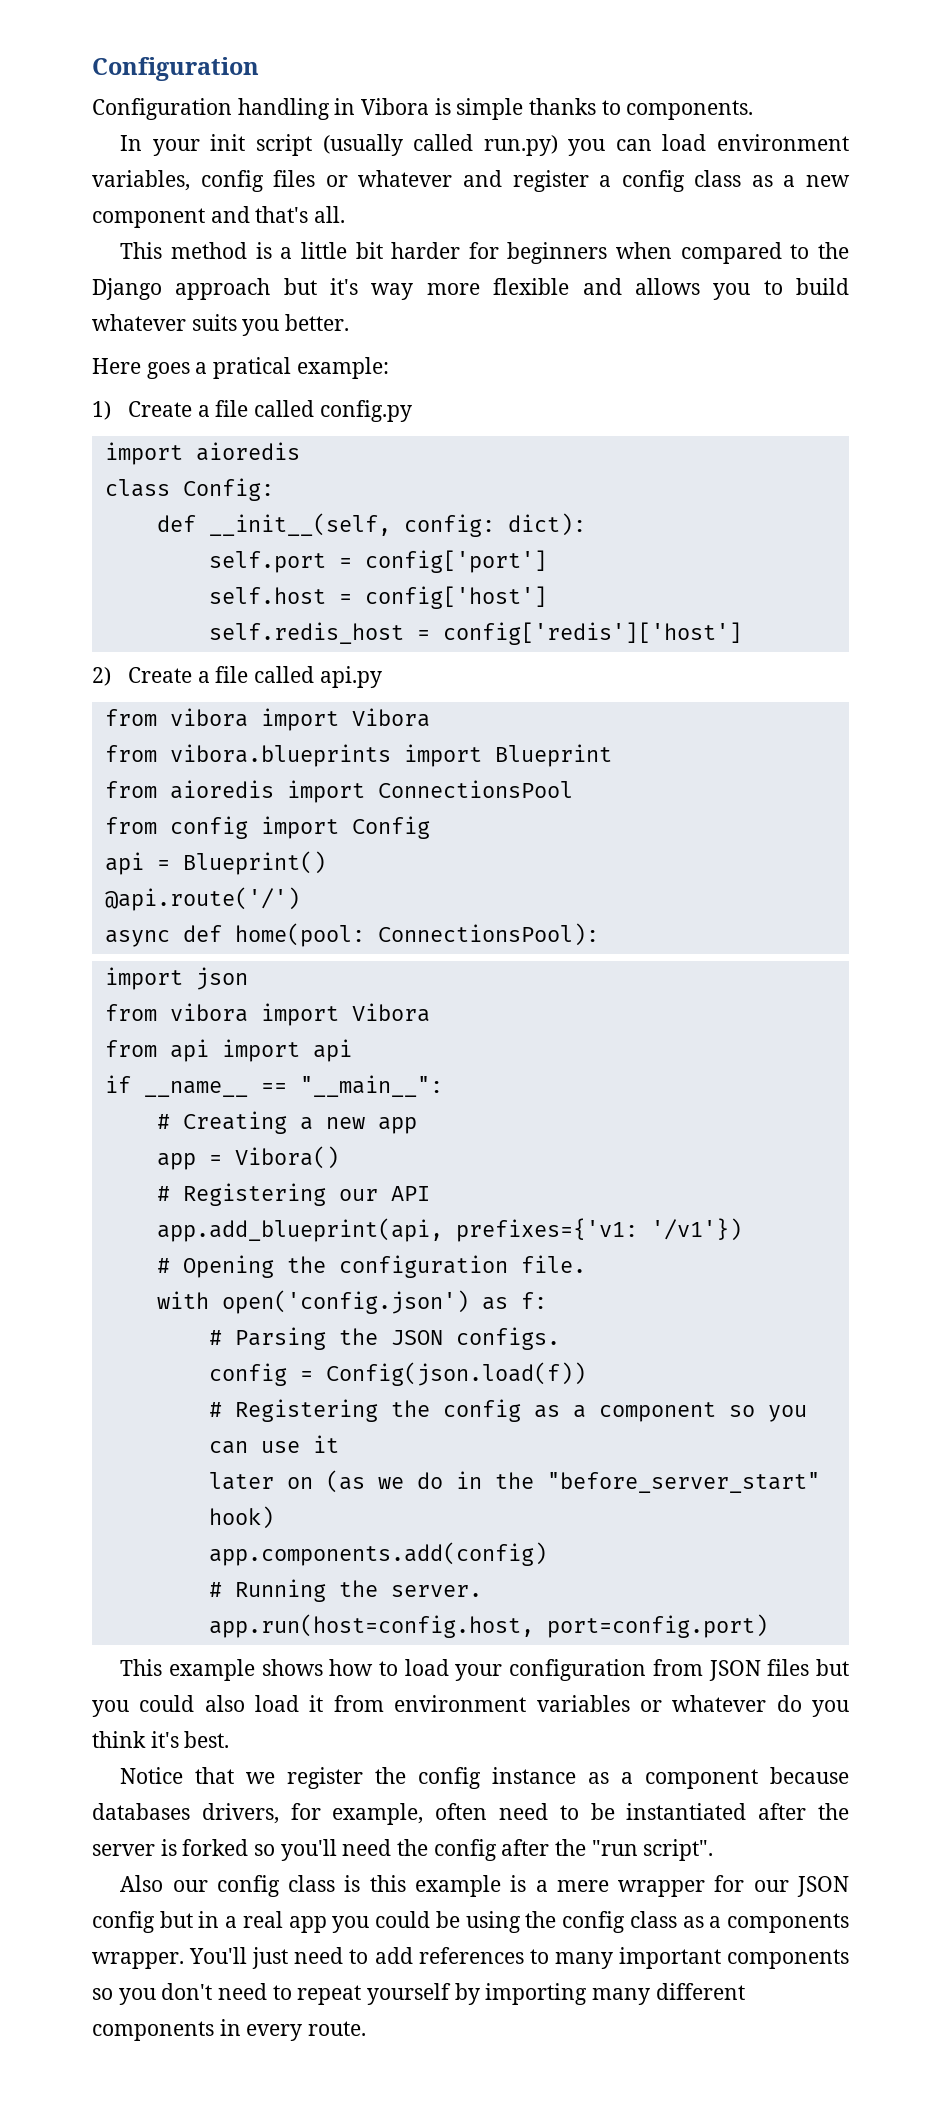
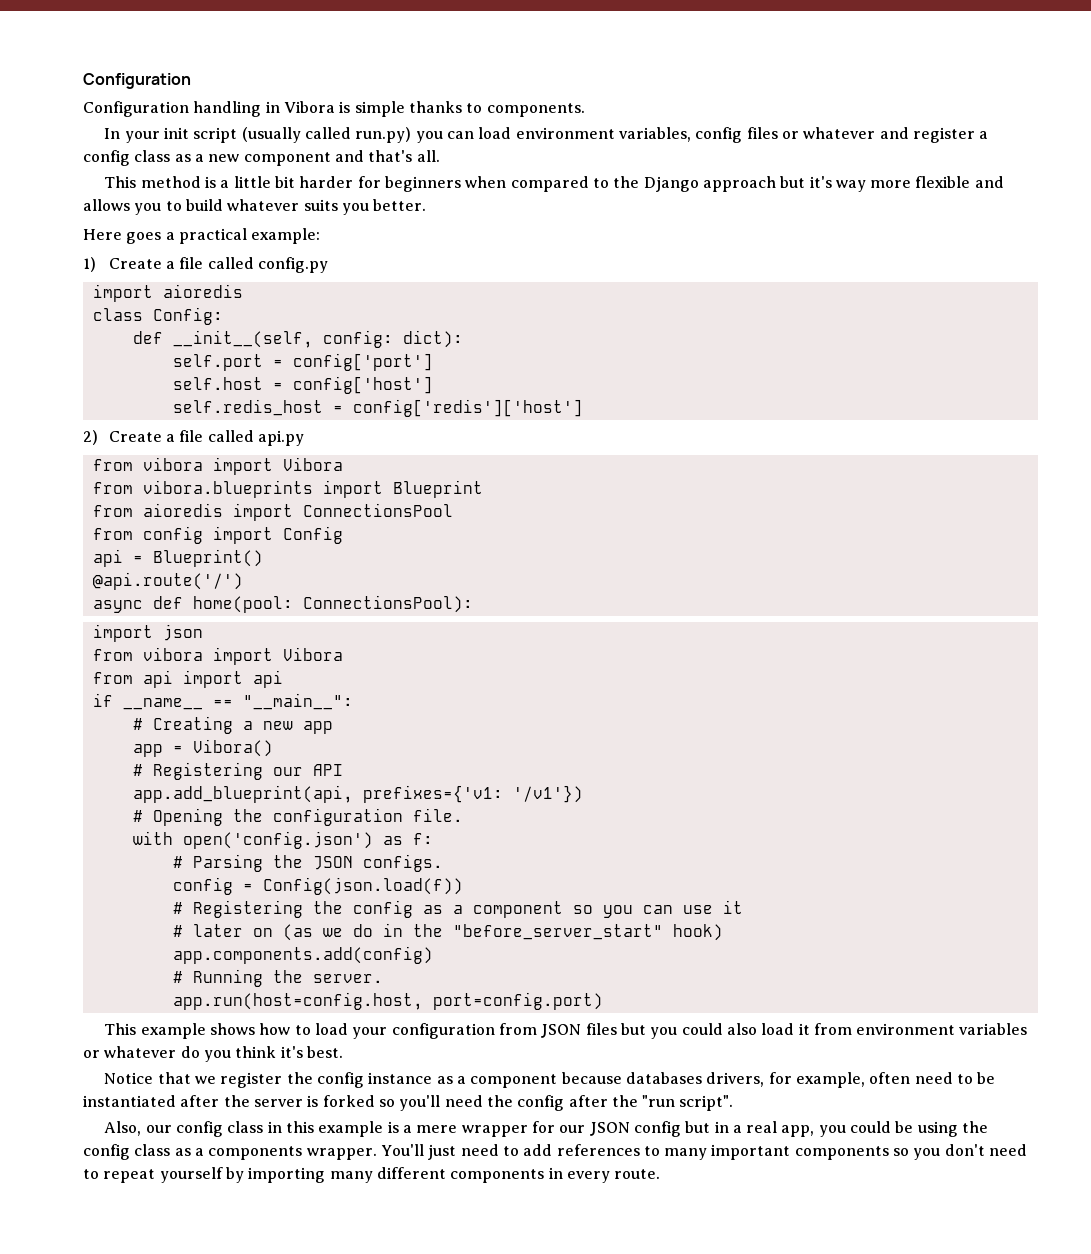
[213,357,292,379] pratical -> [178,228,247,244] practical
(339, 1444) none -> [172,925,183,937] #
[120,1875,164,1892] Also -> [104,1121,142,1136] Also,
[344,1875,361,1892] is -> [267,1121,282,1133] in
[288,1916,327,1933] app -> [781,1125,815,1137] app,

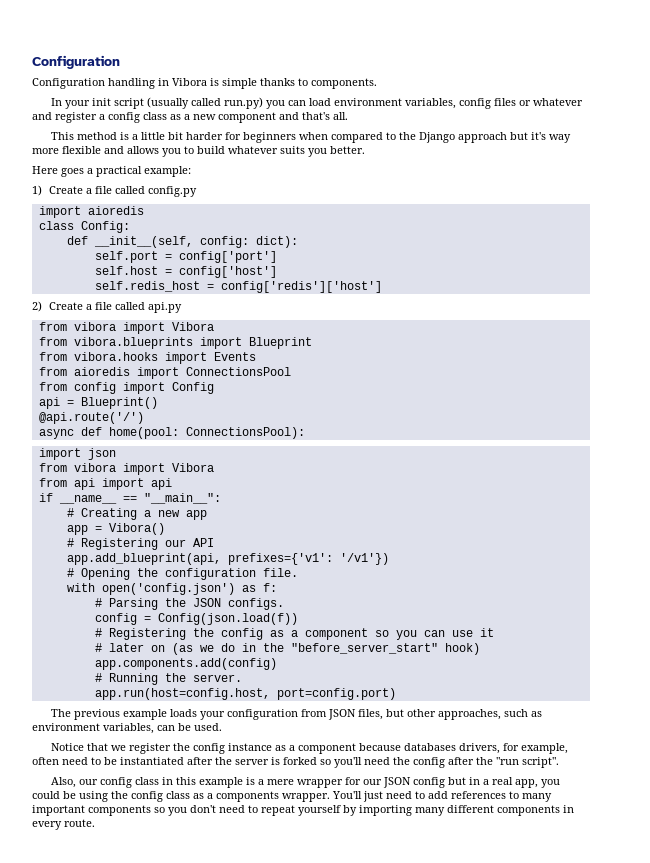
(483, 489) none -> [38,352,256,364] // from vibora.hooks import Events
[362,785,503,803] prefixes={'v1: -> [227,553,333,565] prefixes={'v1':
[104,1023,1028,1039] [83,1046,343,1062] This example shows how to load your configuration from JSON files but you could also load it from environment variables or whatever do you think it's best. -> [51,709,543,720] [32,723,222,734] The previous example loads your configuration from JSON files, but other approaches, such as environment variables, can be used.

